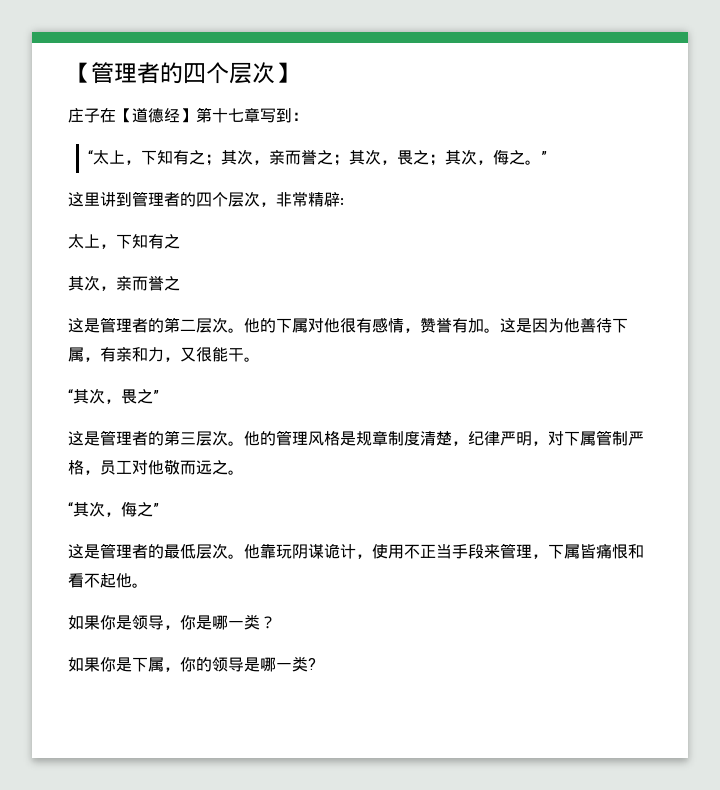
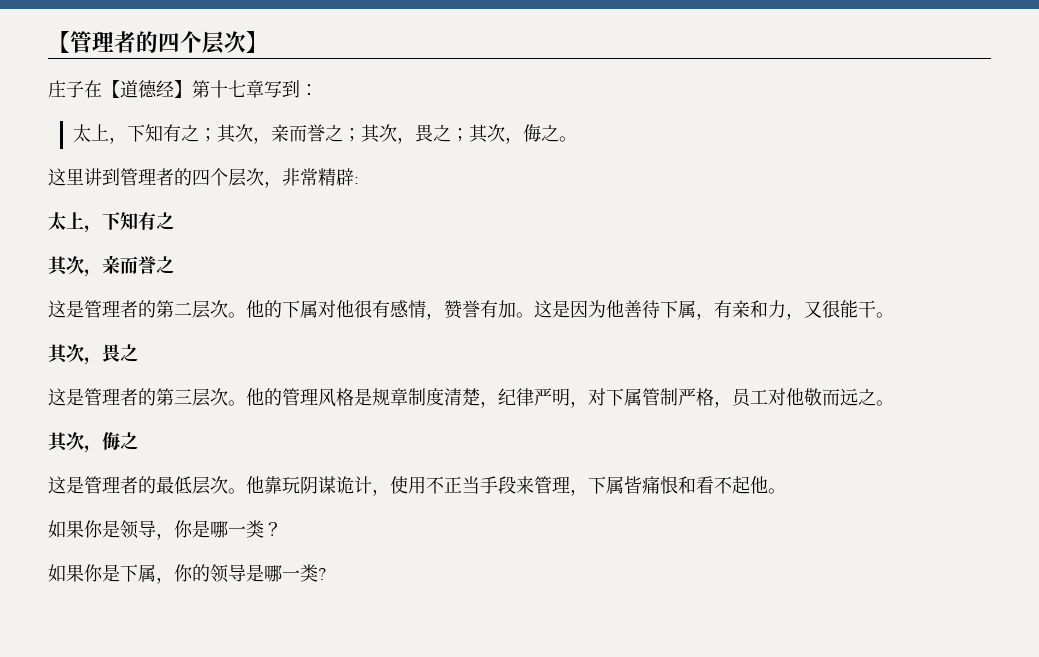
[87,150,93,163] “ -> (318, 90) none
[540,151,547,163] ” -> (577, 139) none
[68,388,159,404] “其次，畏之” -> [48,344,138,365] 其次，畏之
[68,501,159,517] “其次，侮之” -> [48,432,138,453] 其次，侮之

